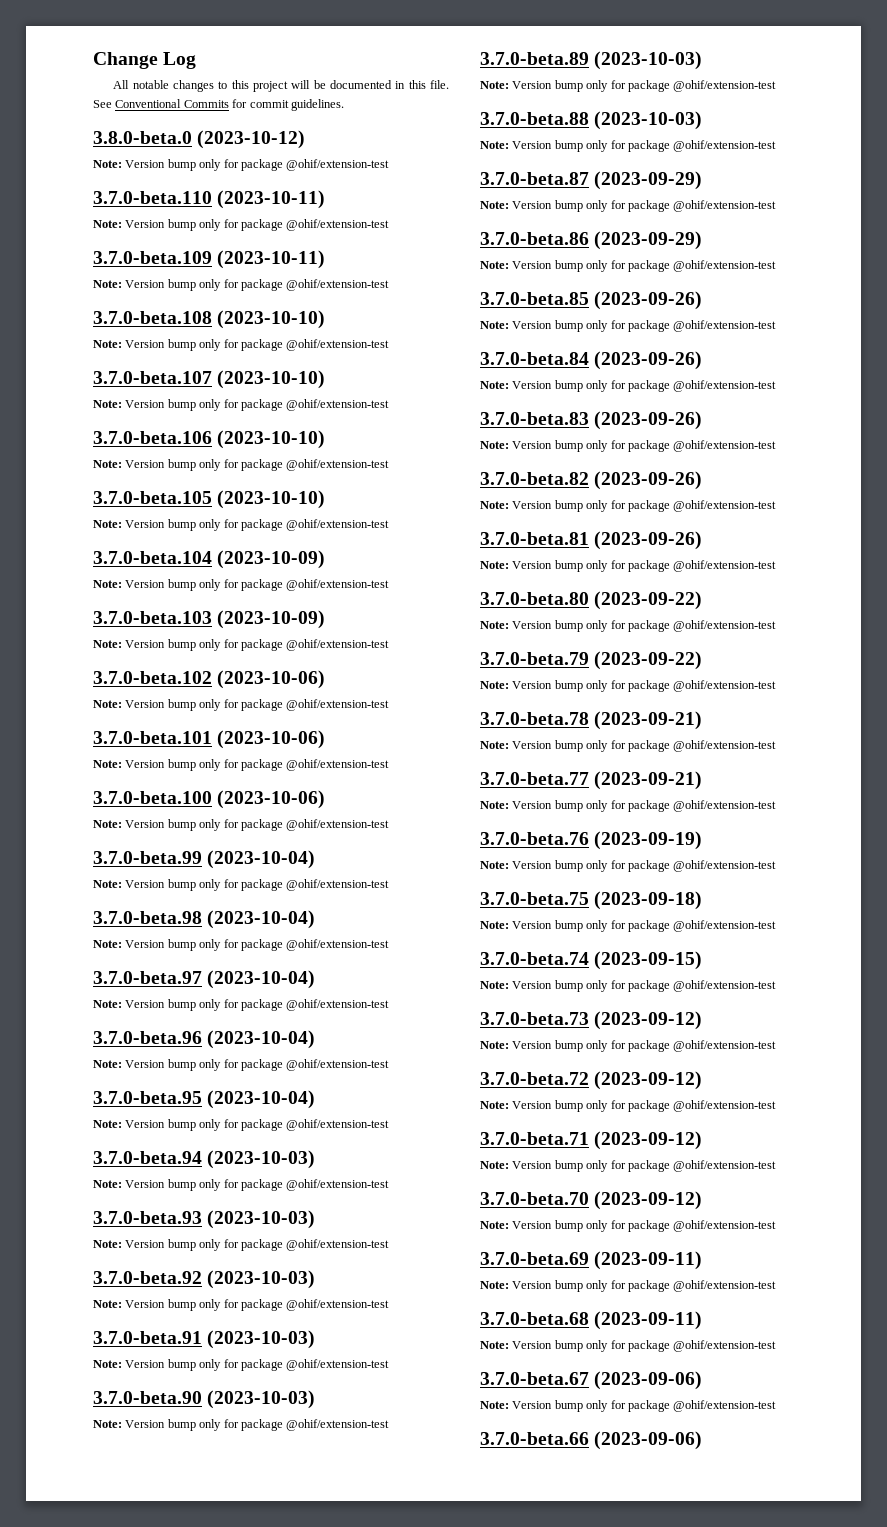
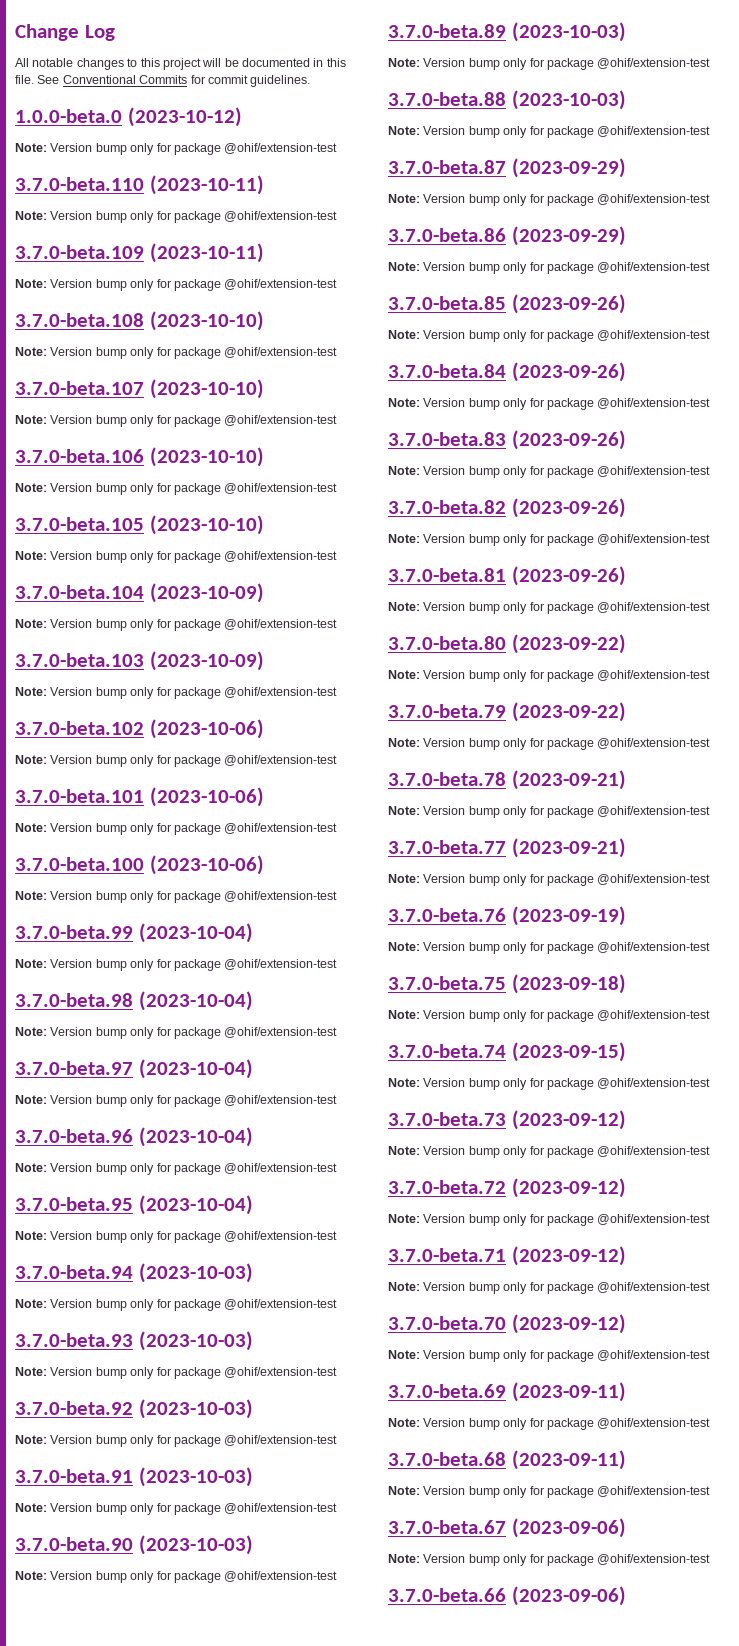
[93,131,192,144] 3.8.0-beta.0 -> [15,109,122,123] 1.0.0-beta.0

